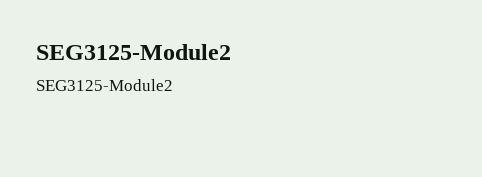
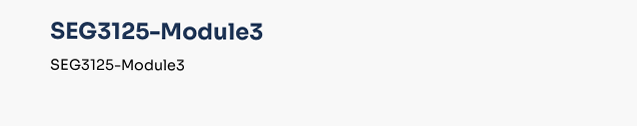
[36,44,231,60] [36,79,173,91] SEG3125-Module2 // SEG3125-Module2 -> [50,21,264,41] [49,58,186,72] SEG3125-Module3 // SEG3125-Module3

